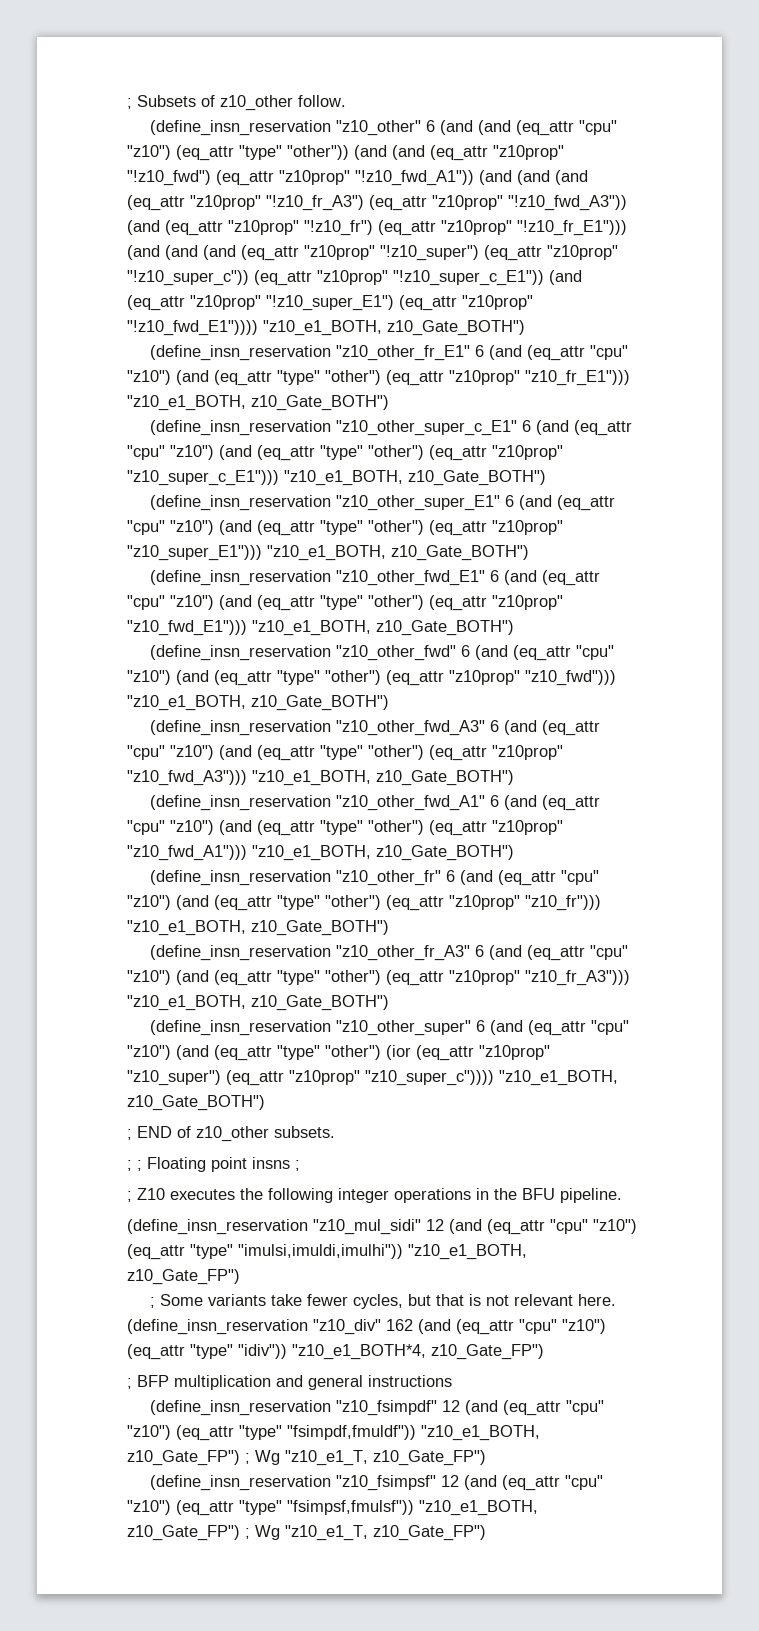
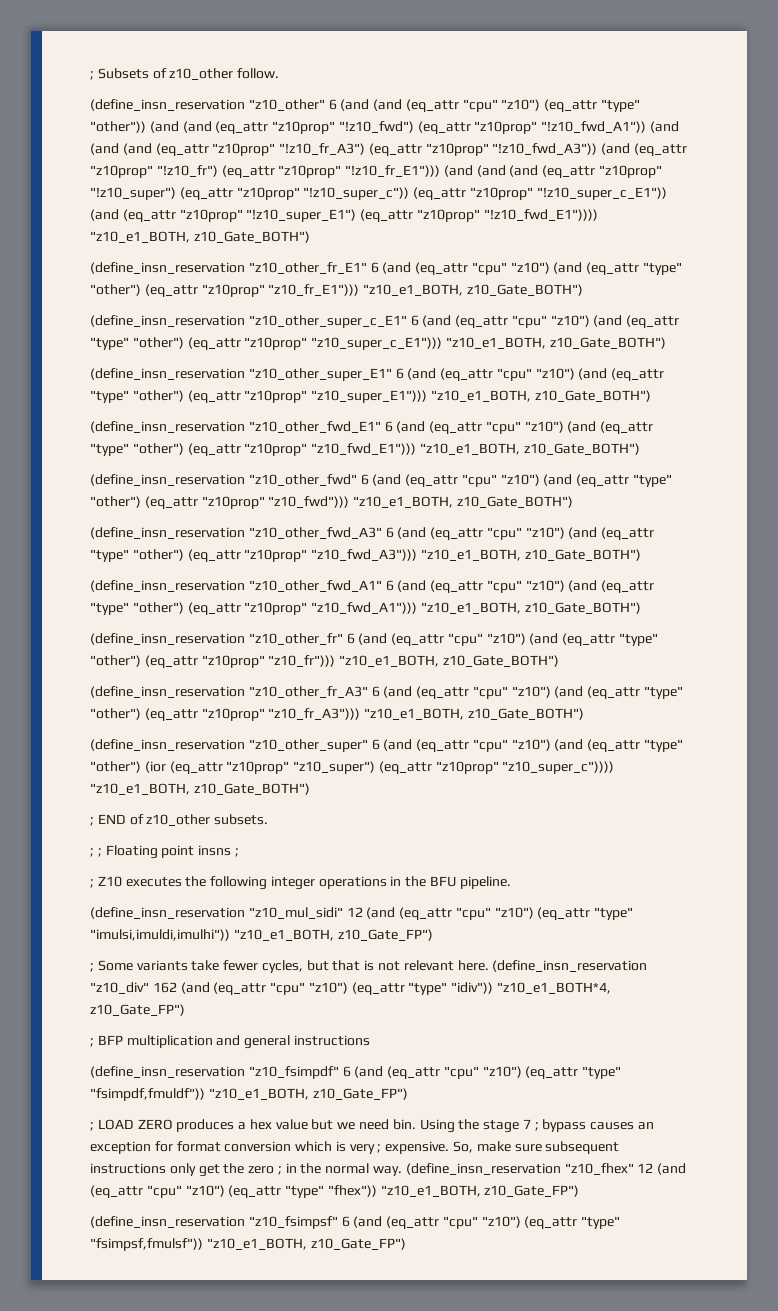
[441,1400,460,1412] 12 -> [342,1066,351,1077] 6
[245,1450,368,1466] ; Wg "z10_e1_T, -> [90,1119,655,1133] [90,1141,620,1154] [90,1163,687,1177] [90,1185,481,1198] // ; LOAD ZERO produces a hex value but we need bin. Using the stage 7 ; bypass causes an exception for format conversion which is very ; expensive. So, make sure subsequent instructions only get the zero ; in the normal way. (define_insn_reservation "z10_fhex" 12 (and (eq_attr "cpu" "z10") (eq_attr "type" "fhex")) "z10_e1_BOTH,
[440,1475,459,1487] 12 -> [341,1216,350,1227] 6
[245,1525,486,1541] ; Wg "z10_e1_T, z10_Gate_FP") -> (406, 1244) none

